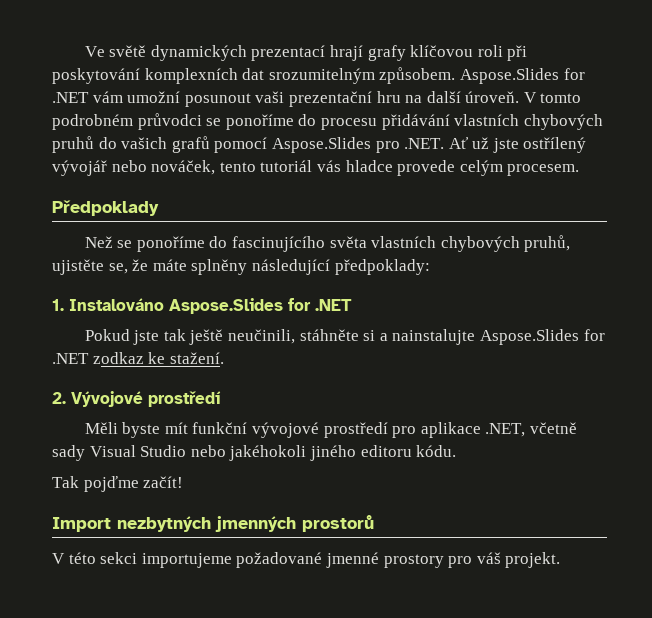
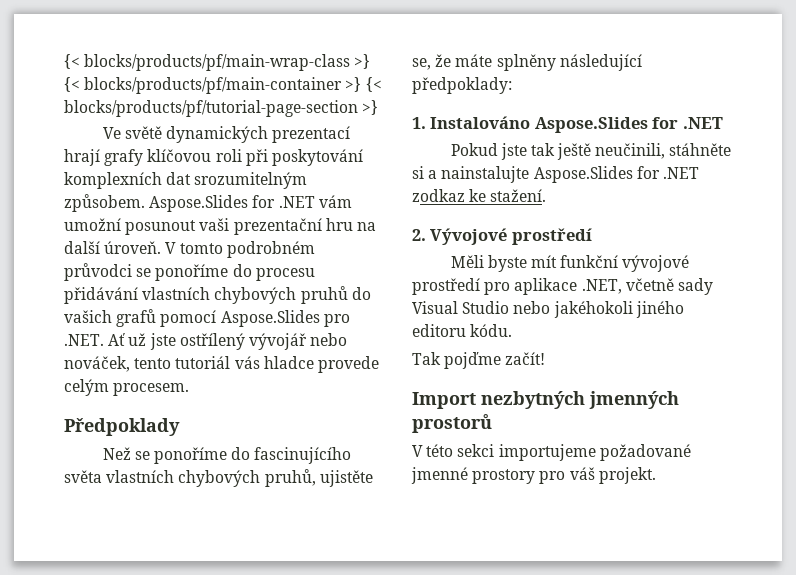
(84, 51) none -> [64,54,371,71] [64,77,382,94] [64,100,379,117] {< blocks/products/pf/main-wrap-class >} {< blocks/products/pf/main-container >} {< blocks/products/pf/tutorial-page-section >} //

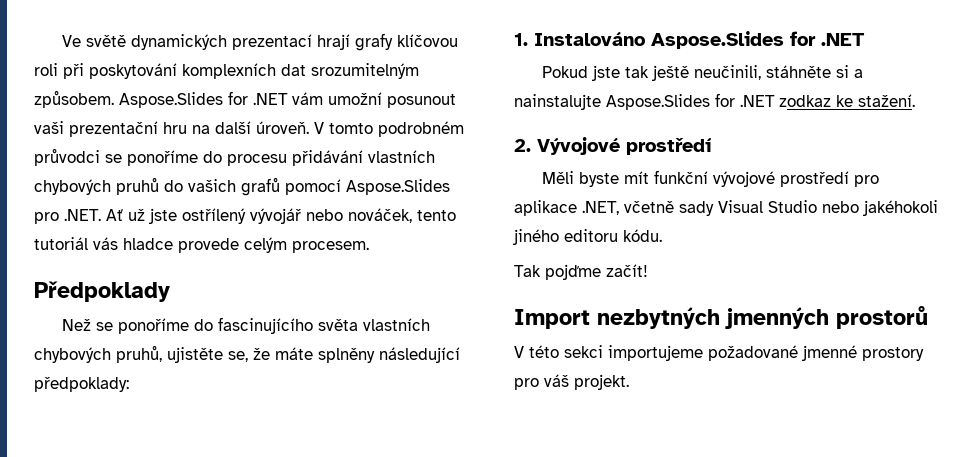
[64,54,371,71] [64,77,382,94] [64,100,379,117] {< blocks/products/pf/main-wrap-class >} {< blocks/products/pf/main-container >} {< blocks/products/pf/tutorial-page-section >} // -> (61, 41) none

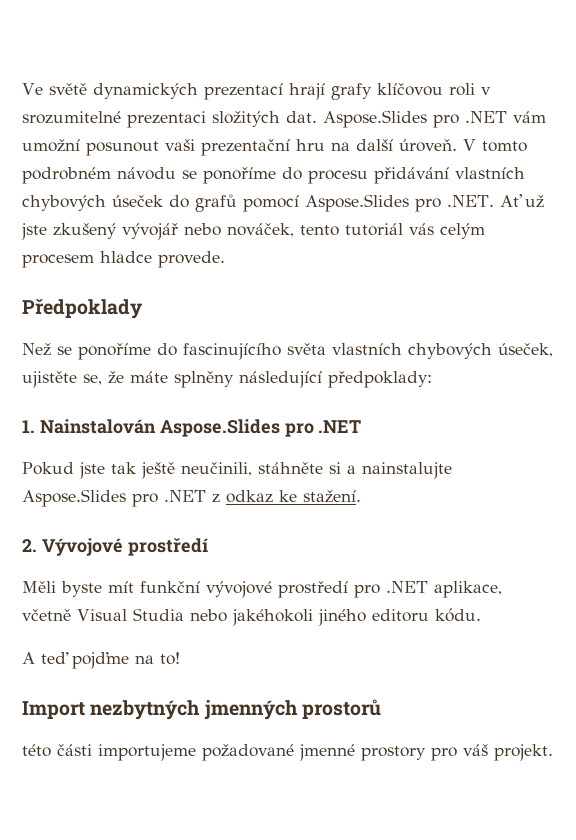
[63,63,419,79] [34,90,248,108] při poskytování komplexních dat srozumitelným způsobem. Aspose.Slides for -> [480,87,491,95] [22,110,459,128] v srozumitelné prezentaci složitých dat. Aspose.Slides pro
[34,148,100,166] průvodci -> [117,167,176,180] návodu
[116,177,236,195] pruhů do vašich -> [112,195,189,208] úseček do
[182,208,246,224] ostřílený -> [53,223,117,239] zkušený
[123,237,369,253] hladce provede celým procesem. -> [440,223,485,239] [22,251,225,268] celým procesem hladce provede.
[116,345,162,363] pruhů, -> [498,343,553,357] úseček,
[534,31,816,49] Instalováno Aspose.Slides for -> [39,419,314,437] Nainstalován Aspose.Slides pro
[715,93,831,107] for .NET zodkaz -> [132,490,273,507] pro .NET z odkaz
[514,200,817,216] aplikace .NET, včetně sady Visual Studio -> [386,581,502,598] [22,608,184,621] .NET aplikace, včetně Visual Studia
[514,264,648,280] Tak pojďme začít! -> [22,652,180,669] A teď pojďme na to!
[514,345,603,358] V této sekci -> [22,744,92,757] této části

